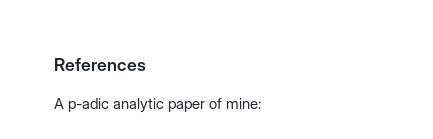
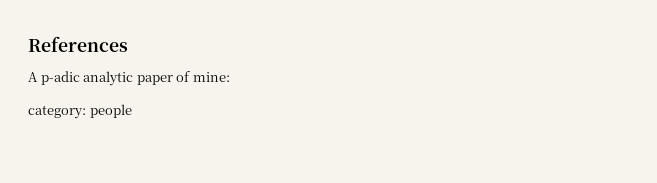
(262, 103) none -> [28,104,132,119] // category: people

